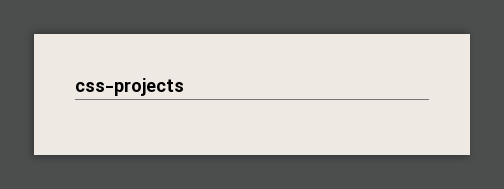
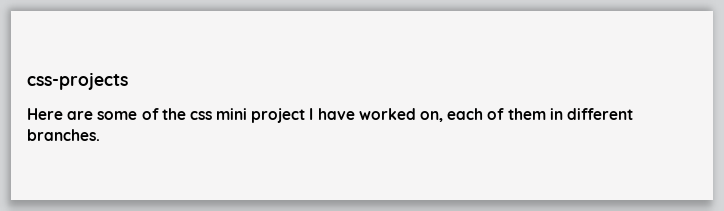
(184, 87) none -> [27,108,633,123] [27,129,100,141] // Here are some of the css mini project I have worked on, each of them in different branches.

